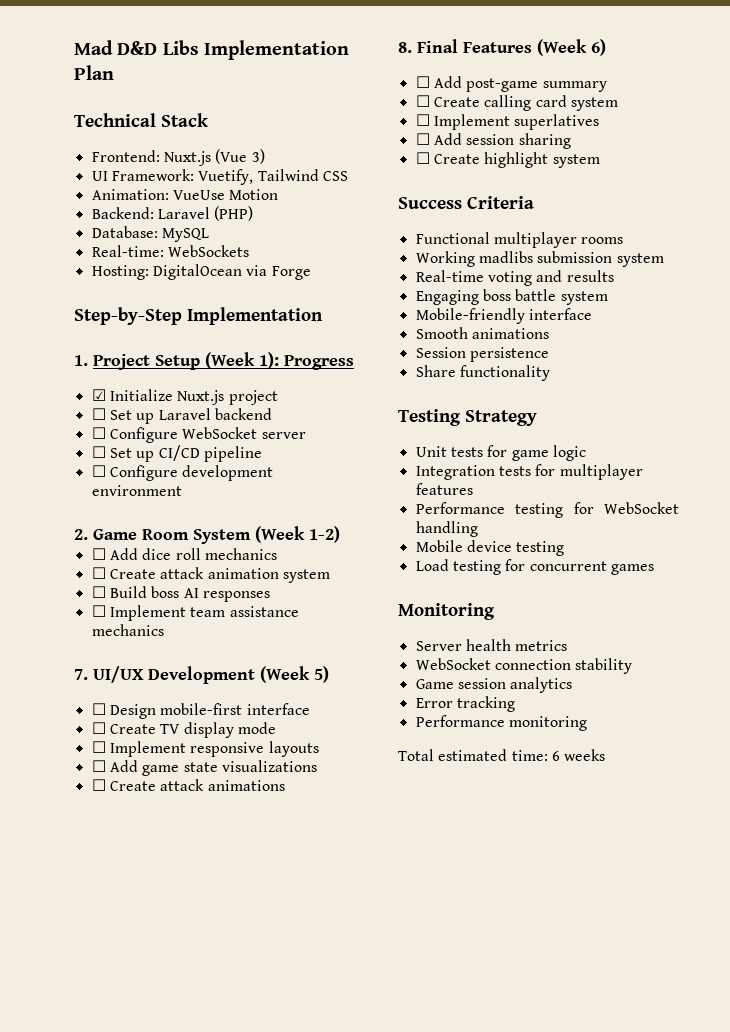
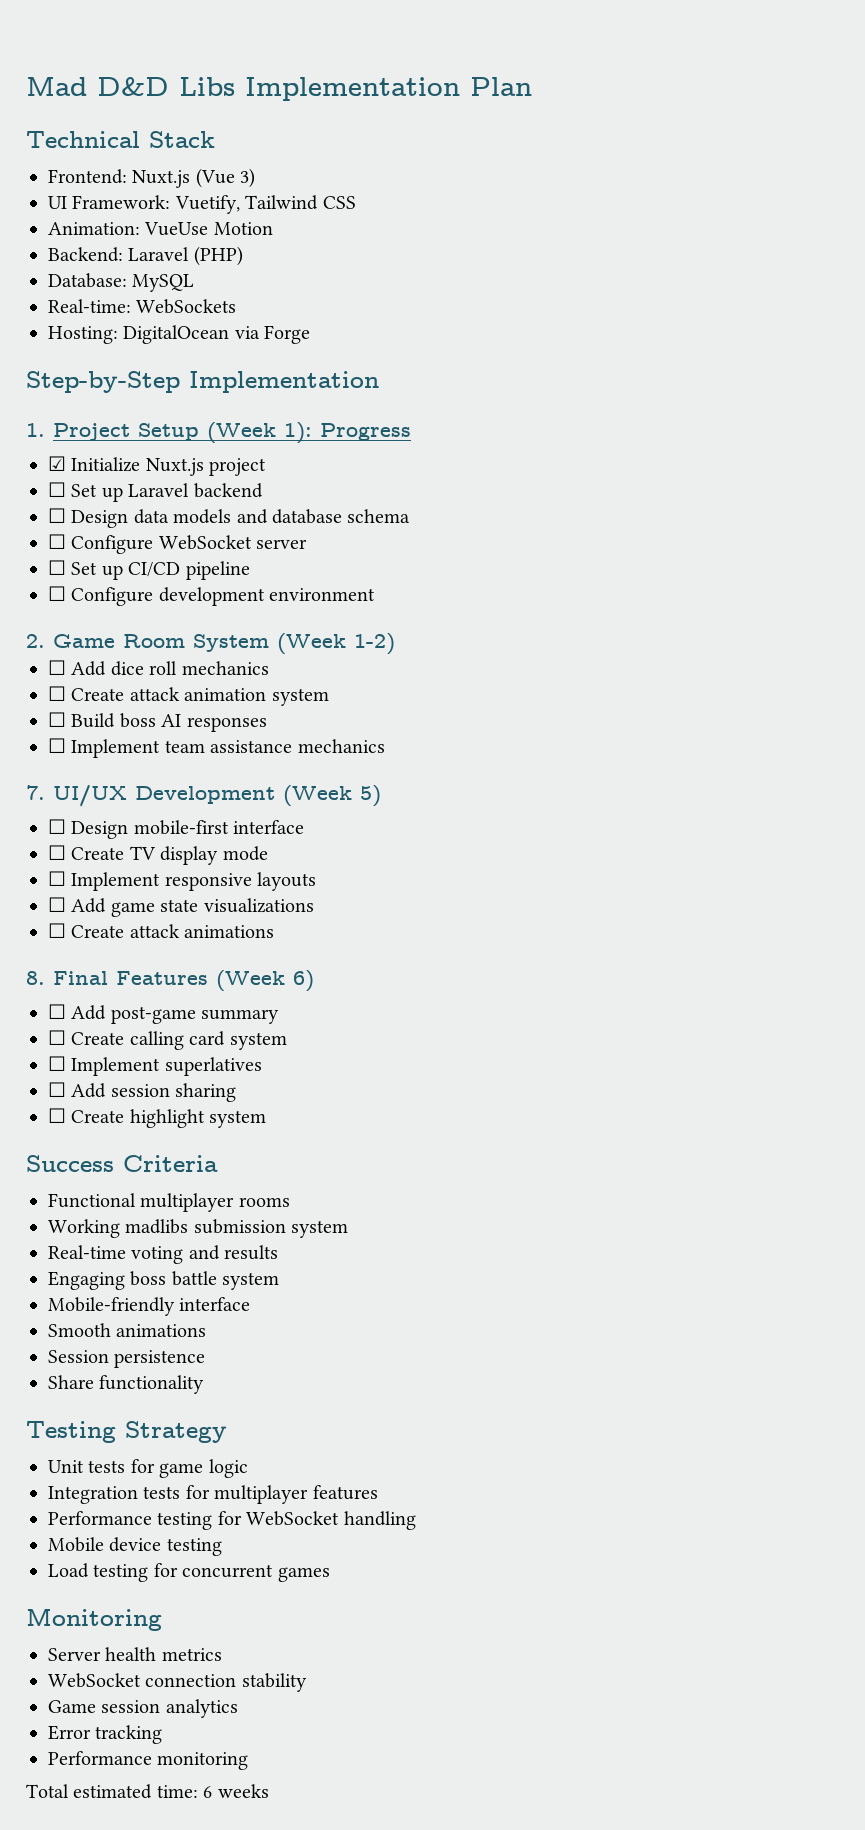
(272, 414) none -> [48,508,411,528] // ☐ Design data models and database schema

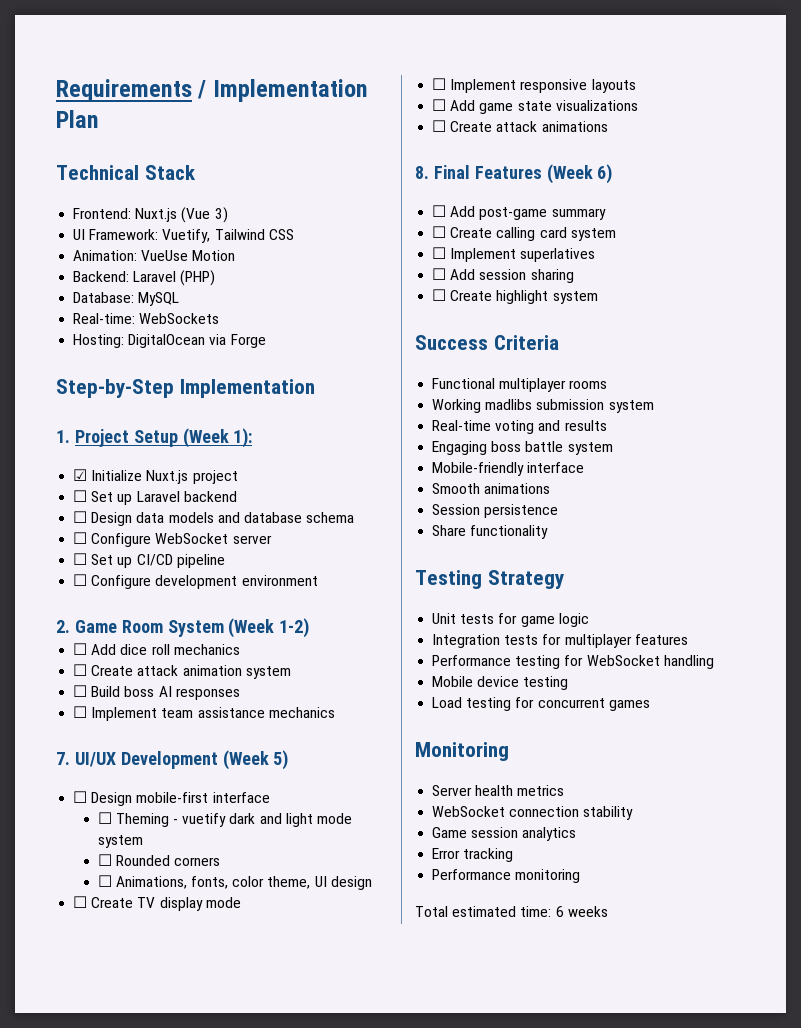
[26,77,235,96] Mad D&D Libs -> [56,79,207,102] Requirements /
[320,423,411,441] Progress -> (253, 438) none
(305, 827) none -> [97,812,353,827] [97,835,143,848] [97,854,221,866] [97,875,372,890] // ☐ Theming - vuetify dark and light mode system // ☐ Rounded corners // ☐ Animations, fonts, color theme, UI design

